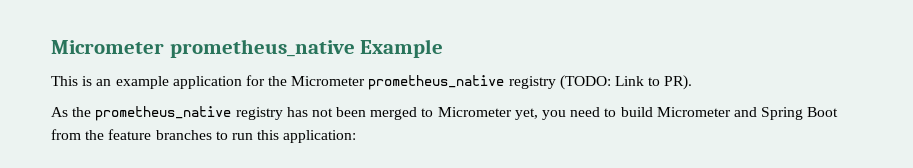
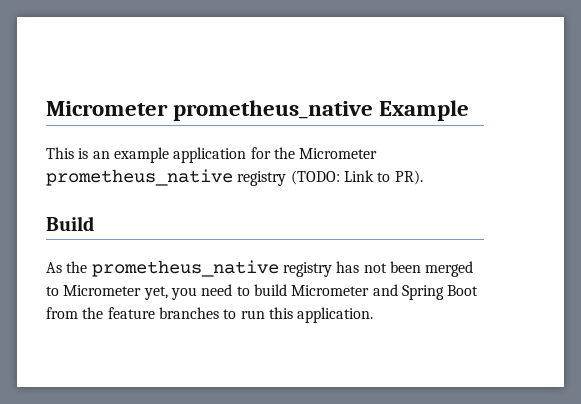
(693, 82) none -> [46,216,94,231] // Build
[283,130,357,143] application: -> [297,307,374,323] application.

